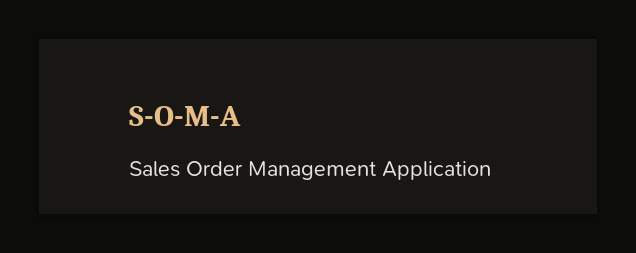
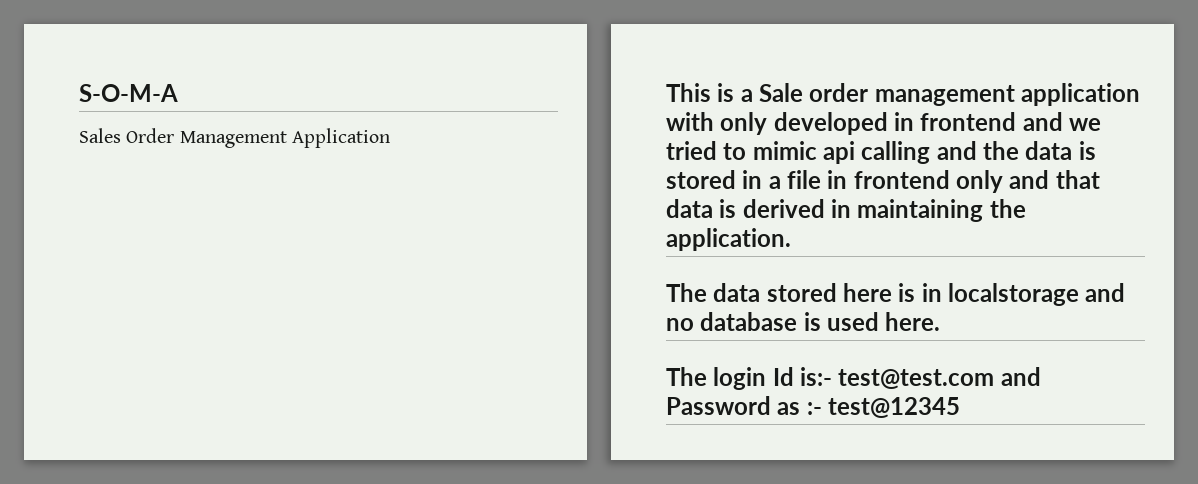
(491, 170) none -> [666,83,1141,106] [666,112,1102,135] [666,141,1096,164] [666,170,1100,193] [666,199,1026,222] [666,228,791,251] [666,283,1126,306] [666,312,941,331] [666,367,1041,390] [666,396,961,418] // This is a Sale order management application with only developed in frontend and we tried to mimic api calling and the data is stored in a file in frontend only and that data is derived in maintaining the application. // The data stored here is in localstorage and no database is used here. // The login Id is:- test@test.com and Password as :- test@12345

